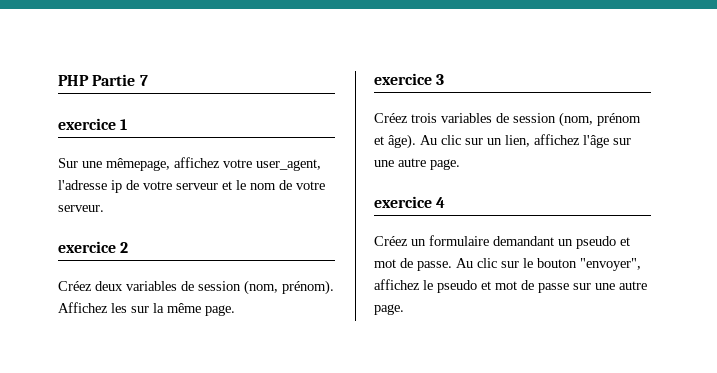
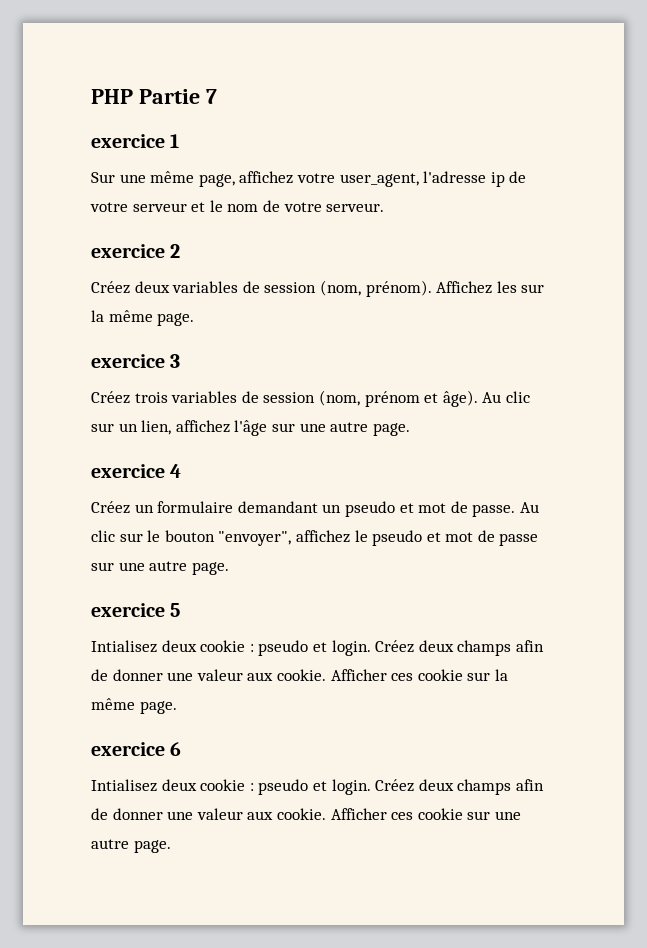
[106,158,170,171] mêmepage, -> [150,171,235,187] même page,
(404, 309) none -> [91,603,181,617] [91,640,544,656] [91,669,508,681] [91,698,177,714] [91,742,182,756] [91,779,544,795] [91,808,521,820] [91,839,171,853] // exercice 5 // Intialisez deux cookie : pseudo et login. Créez deux champs afin de donner une valeur aux cookie. Afficher ces cookie sur la même page. // exercice 6 // Intialisez deux cookie : pseudo et login. Créez deux champs afin de donner une valeur aux cookie. Afficher ces cookie sur une autre page.

